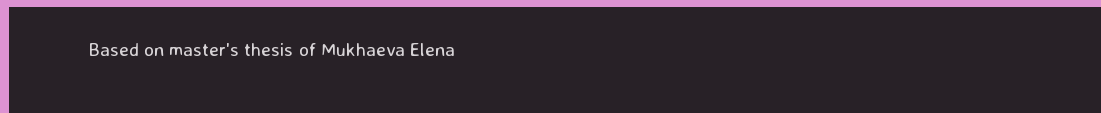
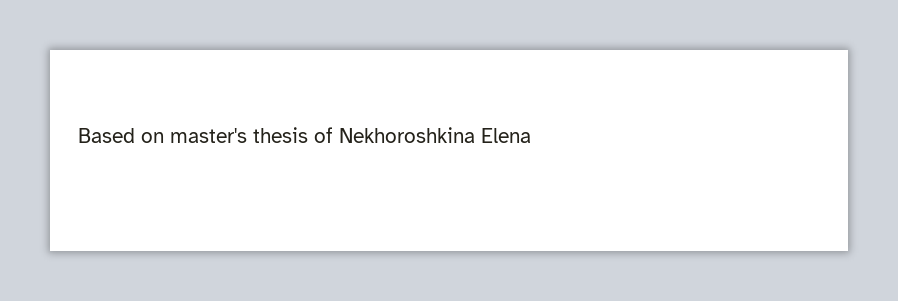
[320,43,405,56] Mukhaeva -> [339,127,475,143] Nekhoroshkina

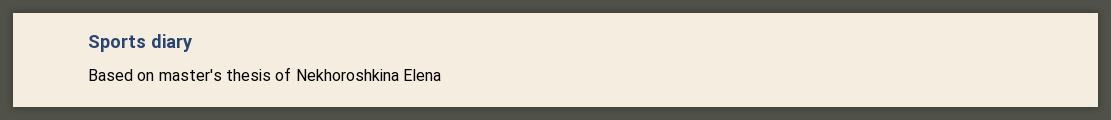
(78, 135) none -> [88,34,192,52] Sports diary //

